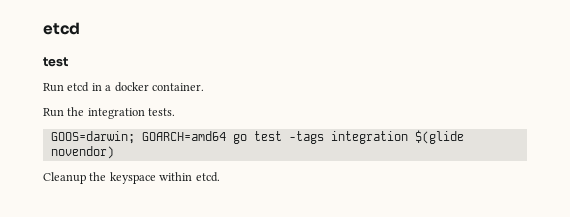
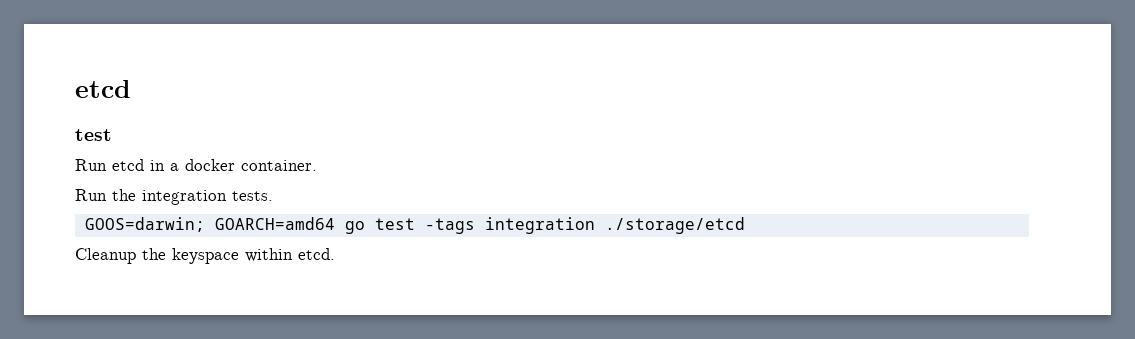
[414,130,464,144] [50,146,114,159] $(glide novendor) -> [604,217,745,234] ./storage/etcd

